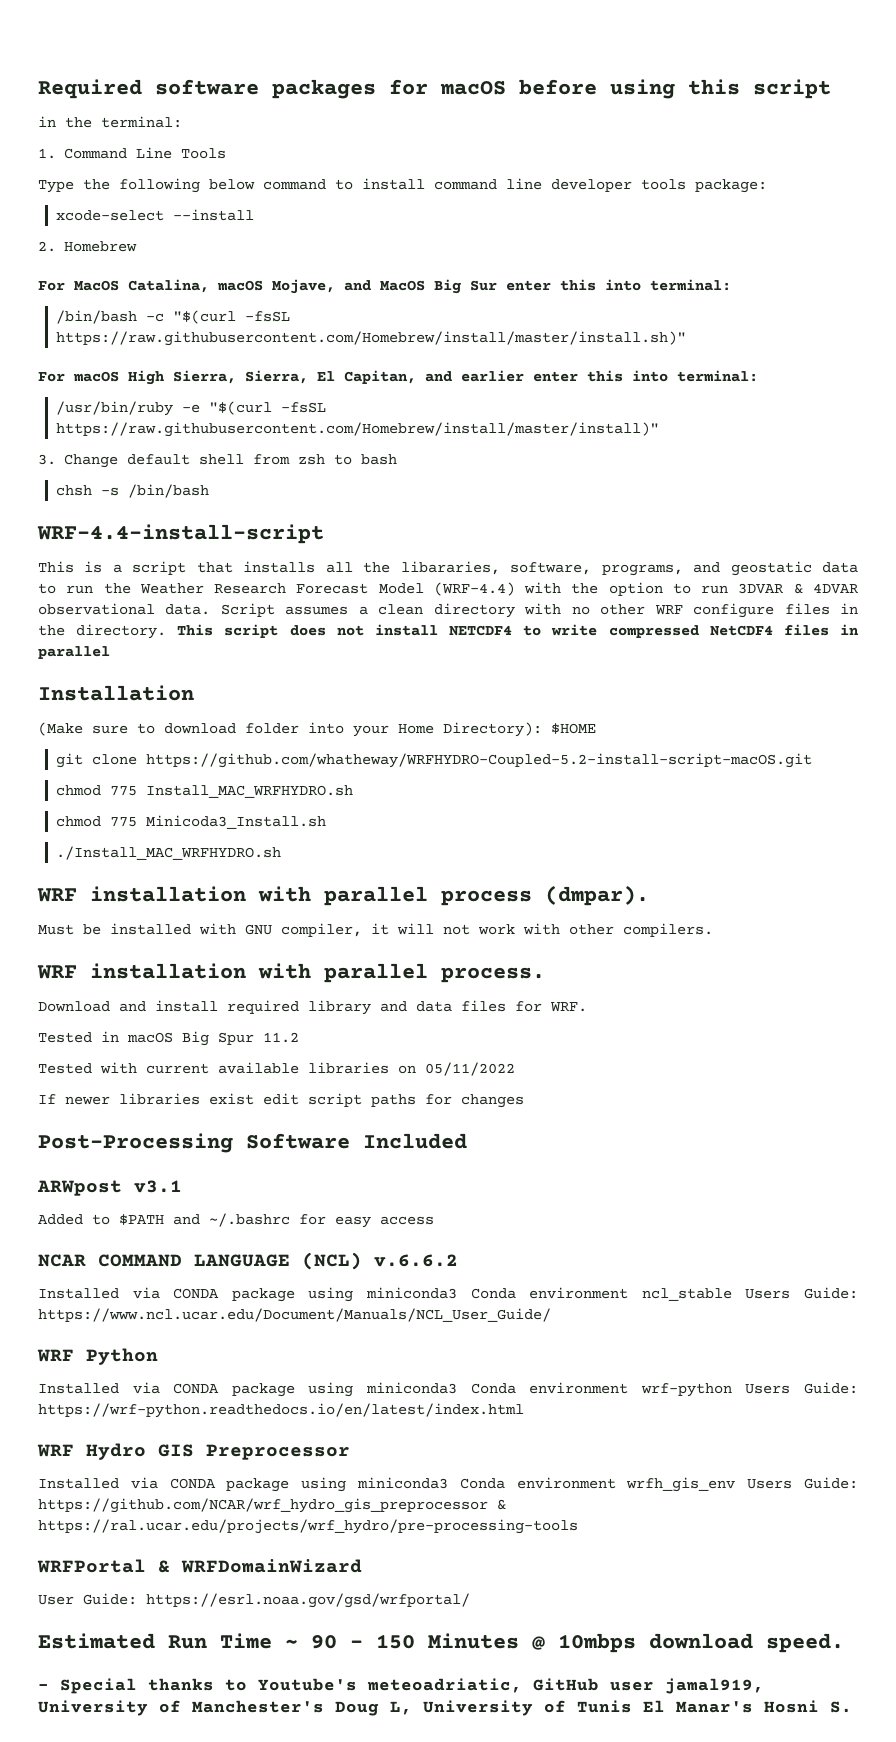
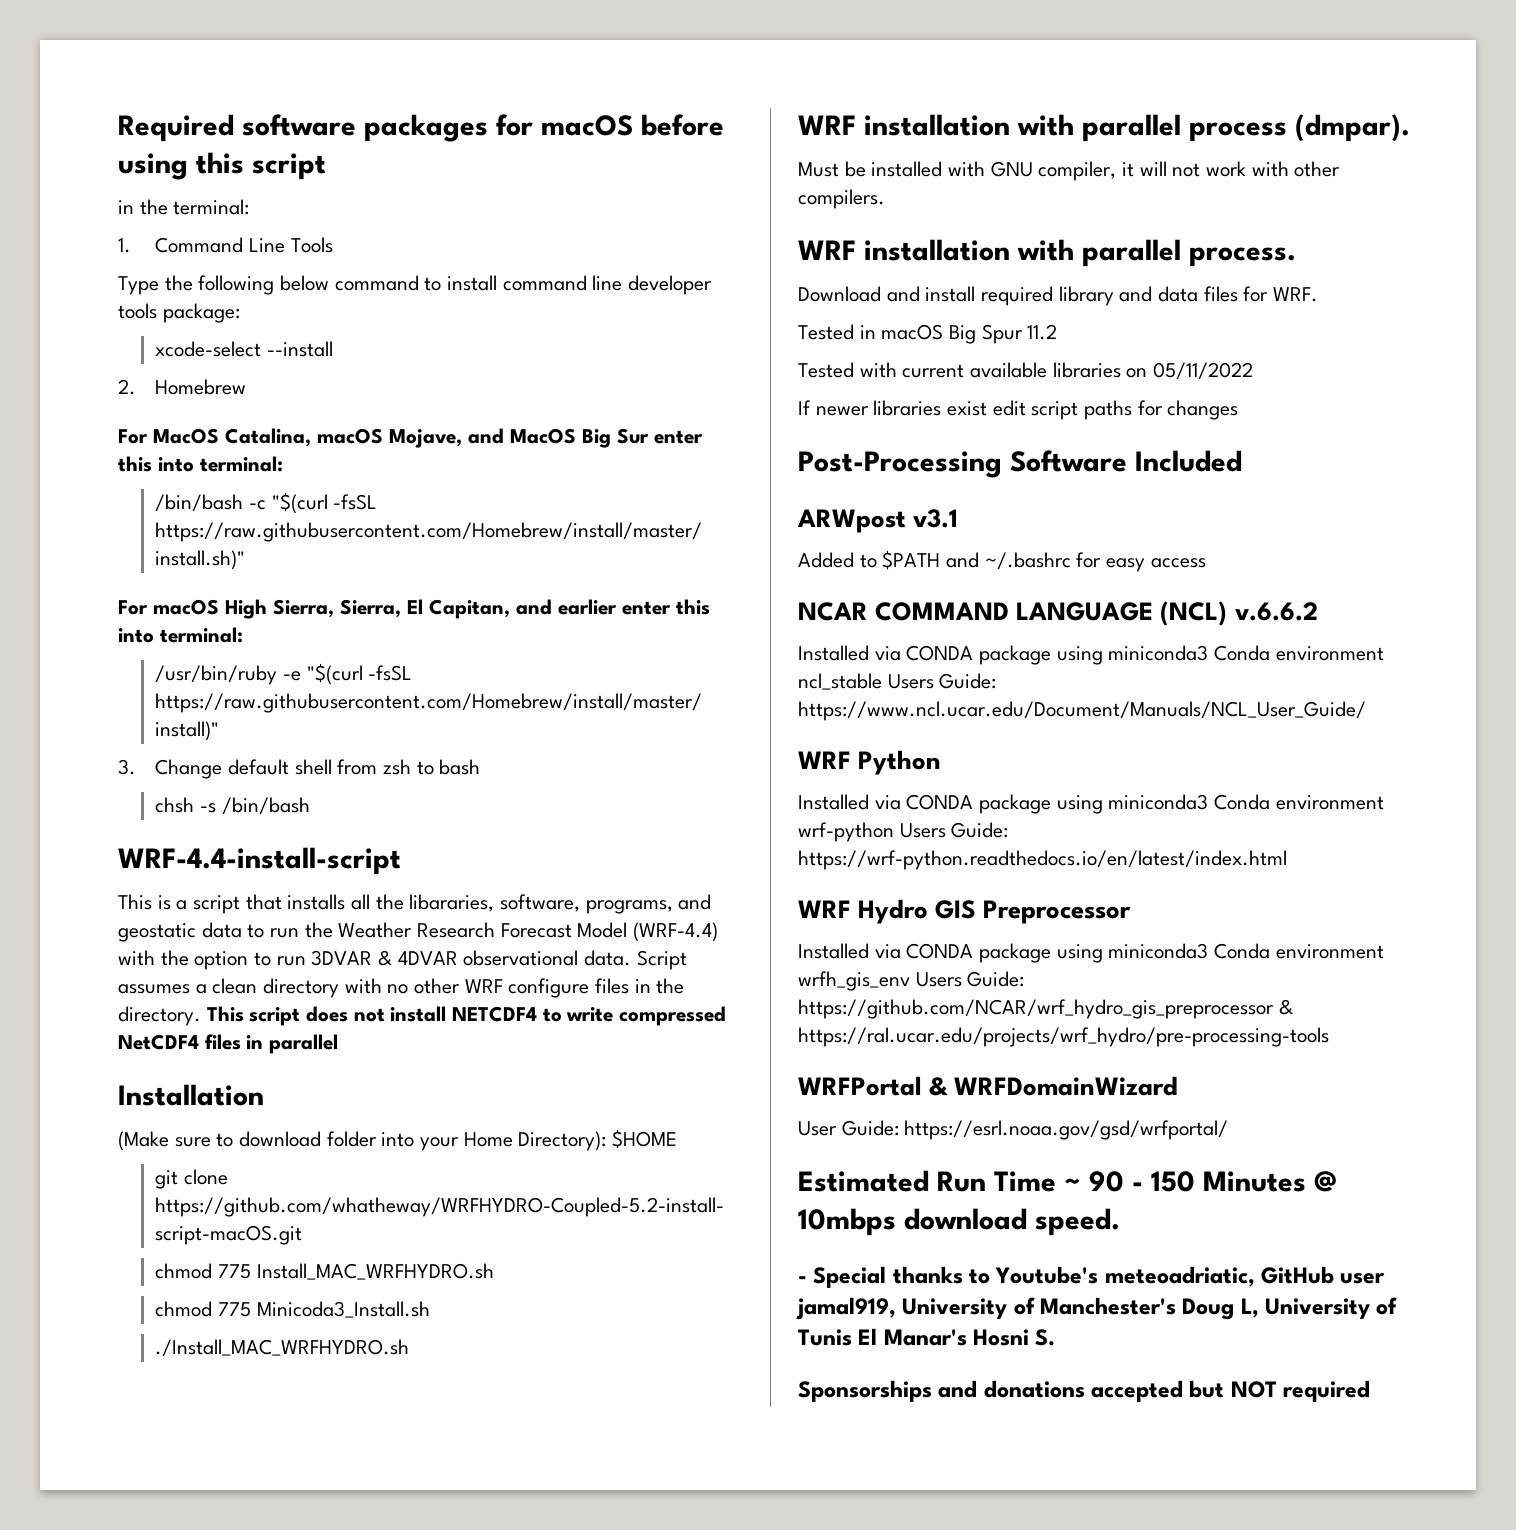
(852, 1707) none -> [798,1380,1371,1402] // Sponsorships and donations accepted but NOT required

